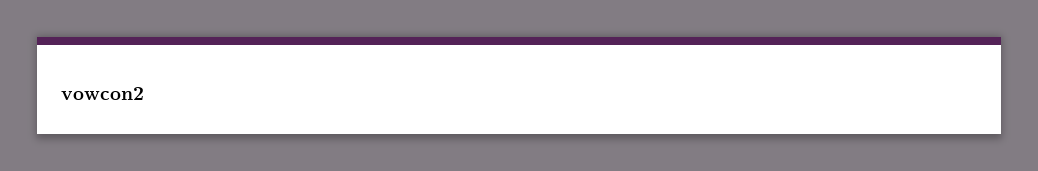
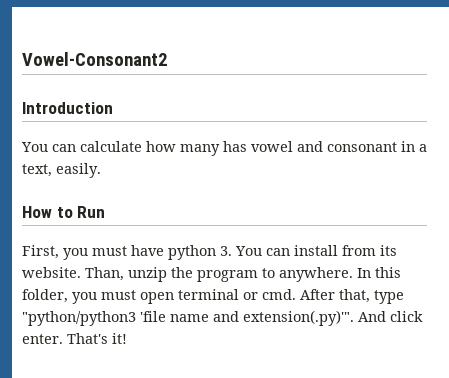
[61,87,144,100] vowcon2 -> [22,52,167,66] [22,102,113,114] [21,141,427,156] [22,163,101,178] [22,206,106,218] [22,245,397,260] [22,267,401,282] [22,289,404,304] [22,310,423,326] [22,333,127,344] Vowel-Consonant2 // Introduction // You can calculate how many has vowel and consonant in a text, easily. // How to Run // First, you must have python 3. You can install from its website. Than, unzip the program to anywhere. In this folder, you must open terminal or cmd. After that, type "python/python3 'file name and extension(.py)'". And click enter. That's it!

